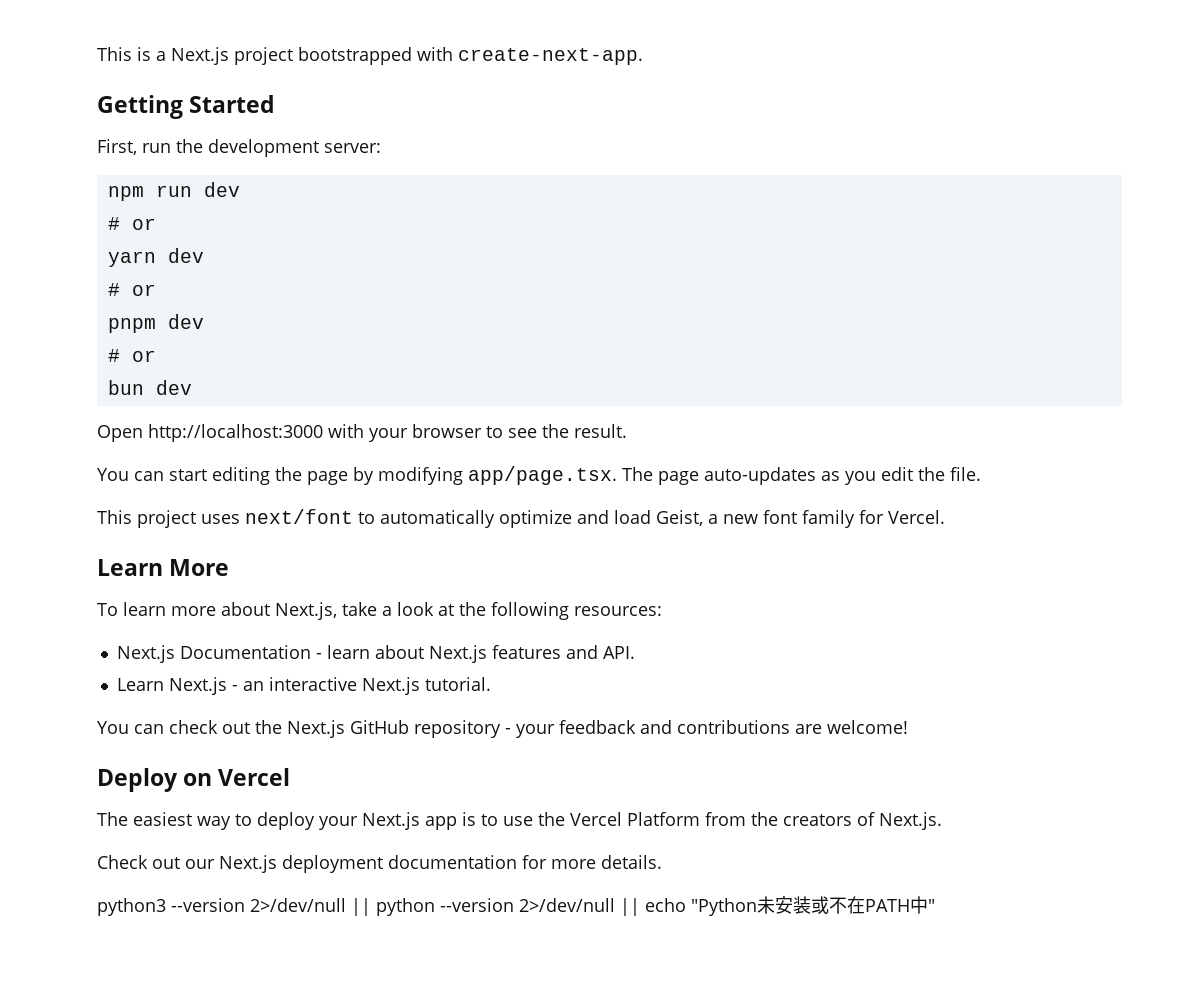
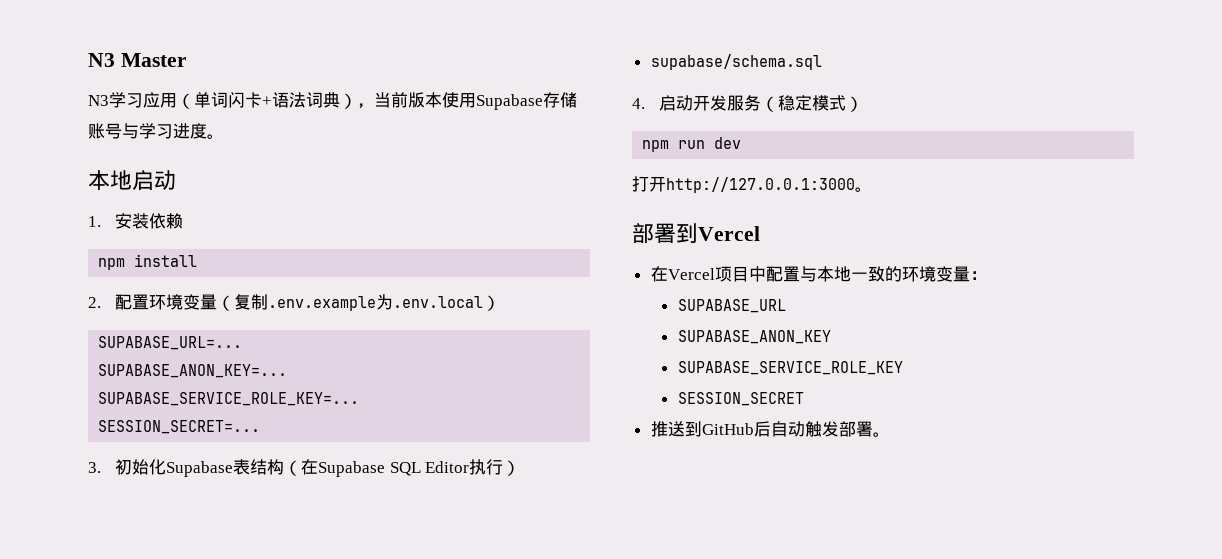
[97,47,643,65] [97,95,276,119] [97,139,381,157] [107,182,240,201] [107,217,156,230] [107,248,204,267] [107,283,156,296] [107,314,204,333] [107,349,156,362] [107,380,192,395] [97,424,627,442] [97,466,981,485] [97,509,945,528] [97,559,230,576] [97,602,662,620] [116,645,635,663] [116,677,491,695] [97,720,908,738] [97,768,291,792] [97,812,942,830] [97,855,662,873] [97,896,935,916] This is a Next.js project bootstrapped with create-next-app. // Getting Started // First, run the development server: // npm run dev // # or // yarn dev // # or // pnpm dev // # or // bun dev // Open http://localhost:3000 with your browser to see the result. // You can start editing the page by modifying app/page.tsx. The page auto-updates as you edit the file. // This project uses next/font to automatically optimize and load Geist, a new font family for Vercel. // Learn More // To learn more about Next.js, take a look at the following resources: // Next.js Documentation - learn about Next.js features and API. // Learn Next.js - an interactive Next.js tutorial. // You can check out the Next.js GitHub repository - your feedback and contributions are welcome! // Deploy on Vercel // The easiest way to deploy your Next.js app is to use the Vercel Platform from the creators of Next.js. // Check out our Next.js deployment documentation for more details. // python3 --version 2>/dev/null || python --version 2>/dev/null || echo "Python未安装或不在PATH中" -> [88,53,187,67] [88,92,577,110] [88,123,224,139] [88,170,176,191] [88,213,184,229] [98,254,198,270] [88,294,501,311] [98,336,243,350] [98,364,288,378] [98,392,360,406] [98,420,261,434] [88,459,521,477] [650,54,822,70] [632,95,864,112] [642,137,742,152] [632,176,872,193] [632,223,760,243] [650,266,987,282] [677,299,786,313] [677,330,831,344] [677,361,903,375] [677,392,804,406] [650,421,890,437] N3 Master // N3学习应用（单词闪卡+语法词典），当前版本使用Supabase存储账号与学习进度。 // 本地启动 // 1.安装依赖 // npm install // 2.配置环境变量（复制.env.example为.env.local） // SUPABASE_URL=... // SUPABASE_ANON_KEY=... // SUPABASE_SERVICE_ROLE_KEY=... // SESSION_SECRET=... // 3.初始化Supabase表结构（在Supabase SQL Editor执行） // supabase/schema.sql // 4.启动开发服务（稳定模式） // npm run dev // 打开http://127.0.0.1:3000。 // 部署到Vercel // 在Vercel项目中配置与本地一致的环境变量： // SUPABASE_URL // SUPABASE_ANON_KEY // SUPABASE_SERVICE_ROLE_KEY // SESSION_SECRET // 推送到GitHub后自动触发部署。

